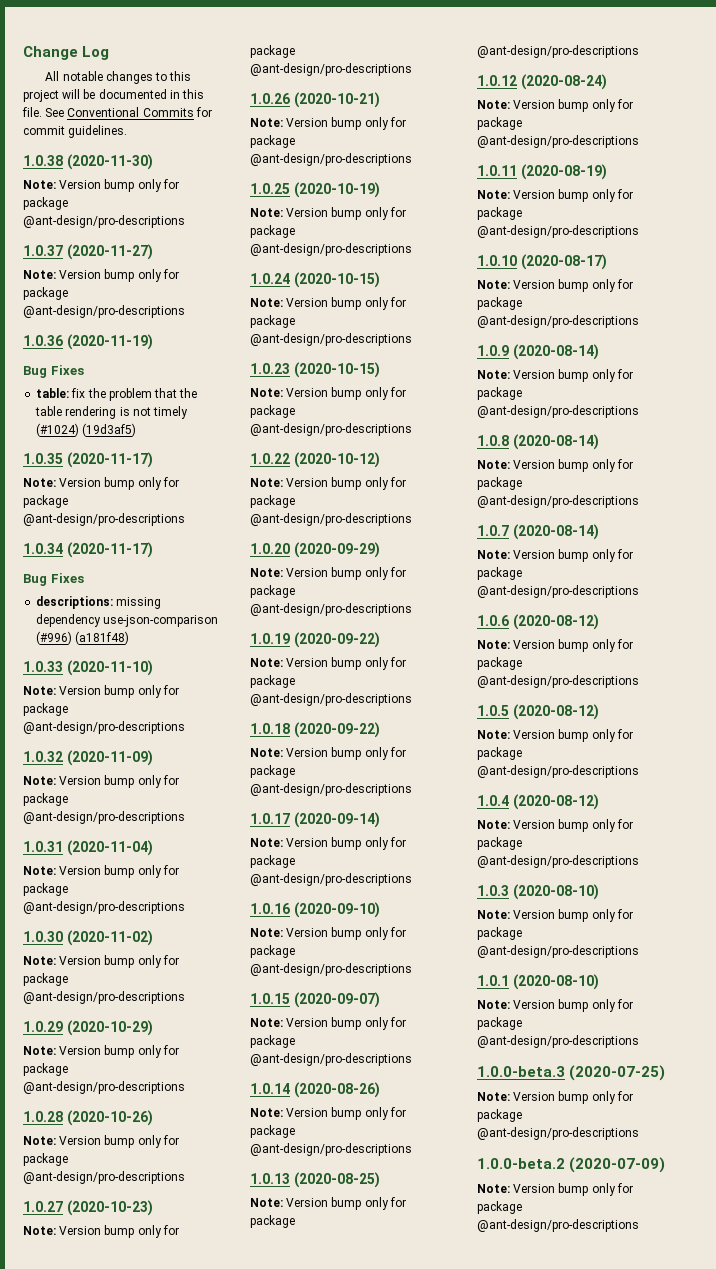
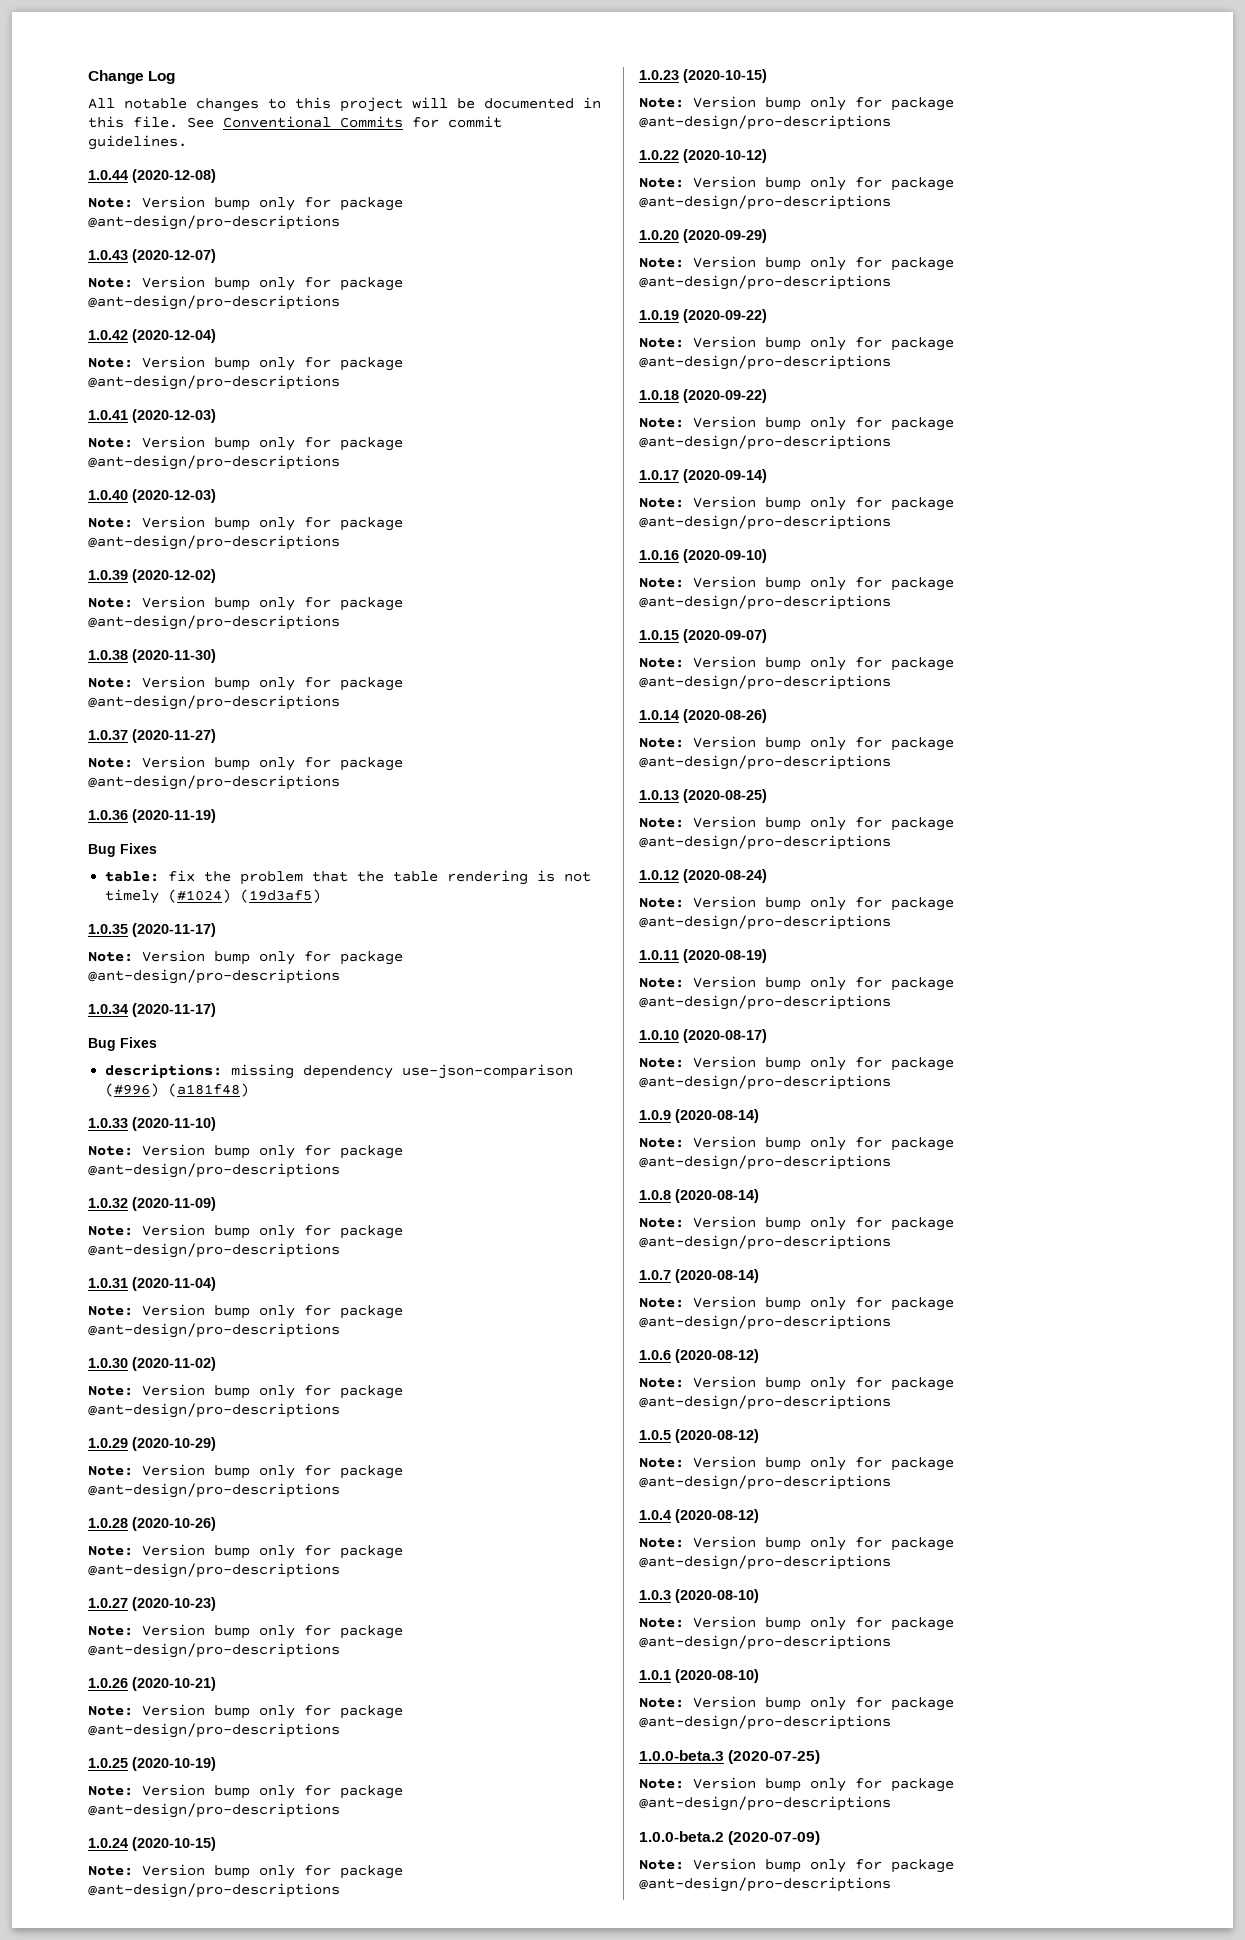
(128, 131) none -> [88,169,216,183] [88,196,403,211] [88,215,340,230] [88,249,216,263] [88,276,403,291] [88,295,340,310] [88,329,216,343] [88,356,403,371] [88,375,340,390] [88,409,216,423] [88,436,403,451] [88,455,340,470] [88,489,216,503] [88,516,403,531] [88,535,340,550] [88,569,216,583] [88,596,403,611] [88,615,340,630] // 1.0.44 (2020-12-08) // Note: Version bump only for package @ant-design/pro-descriptions // 1.0.43 (2020-12-07) // Note: Version bump only for package @ant-design/pro-descriptions // 1.0.42 (2020-12-04) // Note: Version bump only for package @ant-design/pro-descriptions // 1.0.41 (2020-12-03) // Note: Version bump only for package @ant-design/pro-descriptions // 1.0.40 (2020-12-03) // Note: Version bump only for package @ant-design/pro-descriptions // 1.0.39 (2020-12-02) // Note: Version bump only for package @ant-design/pro-descriptions

